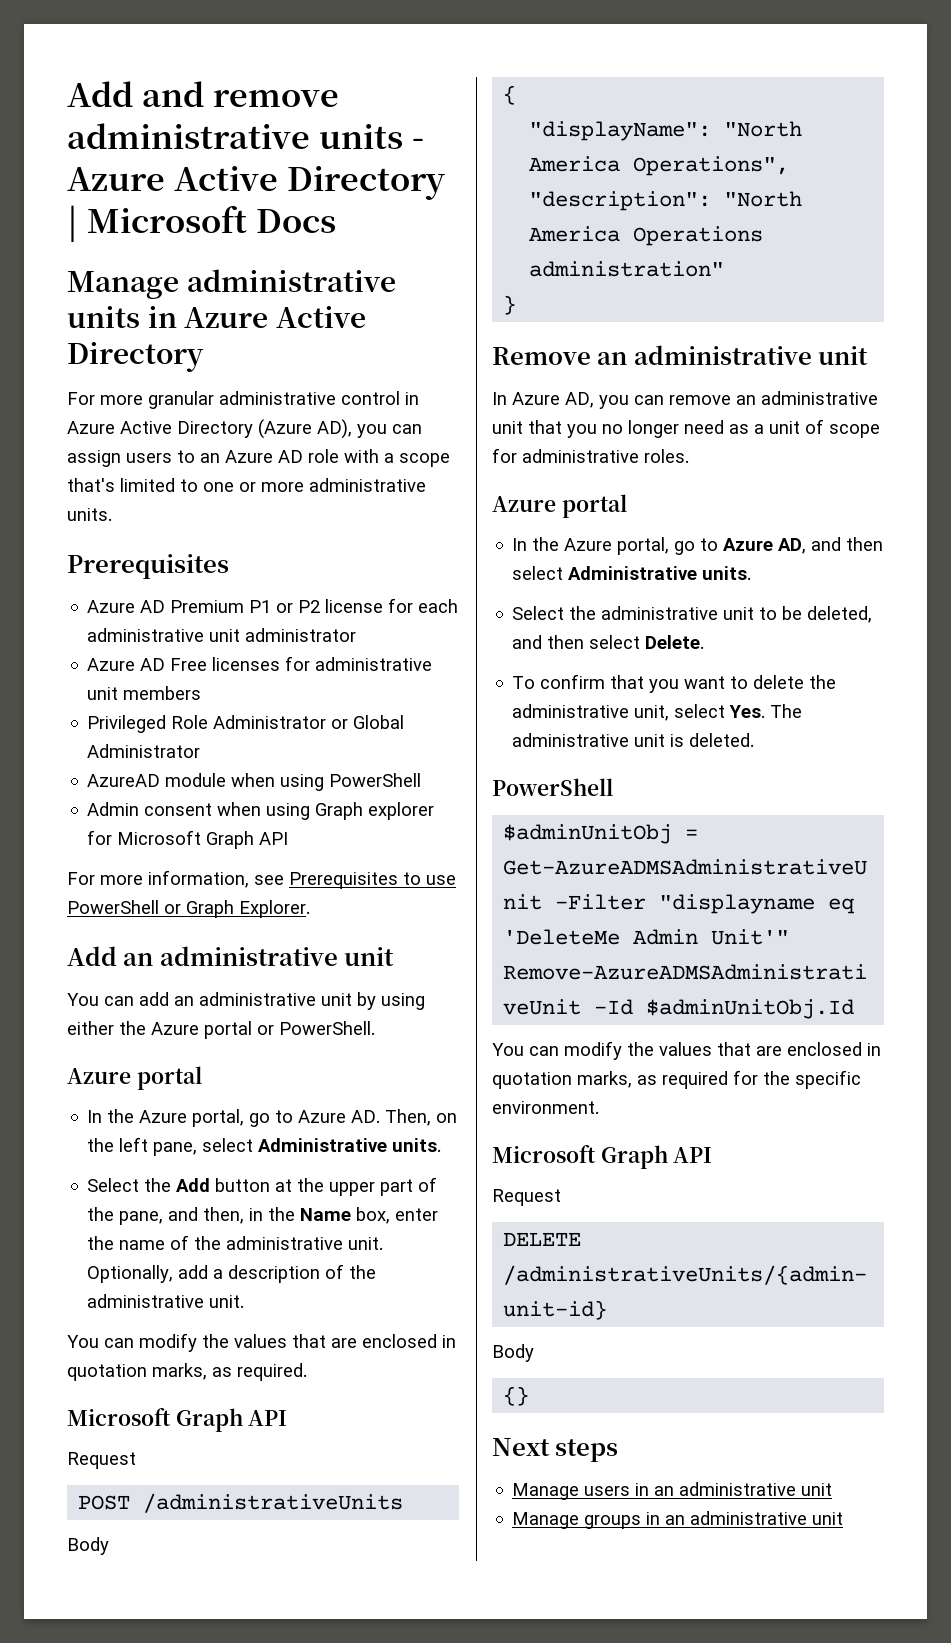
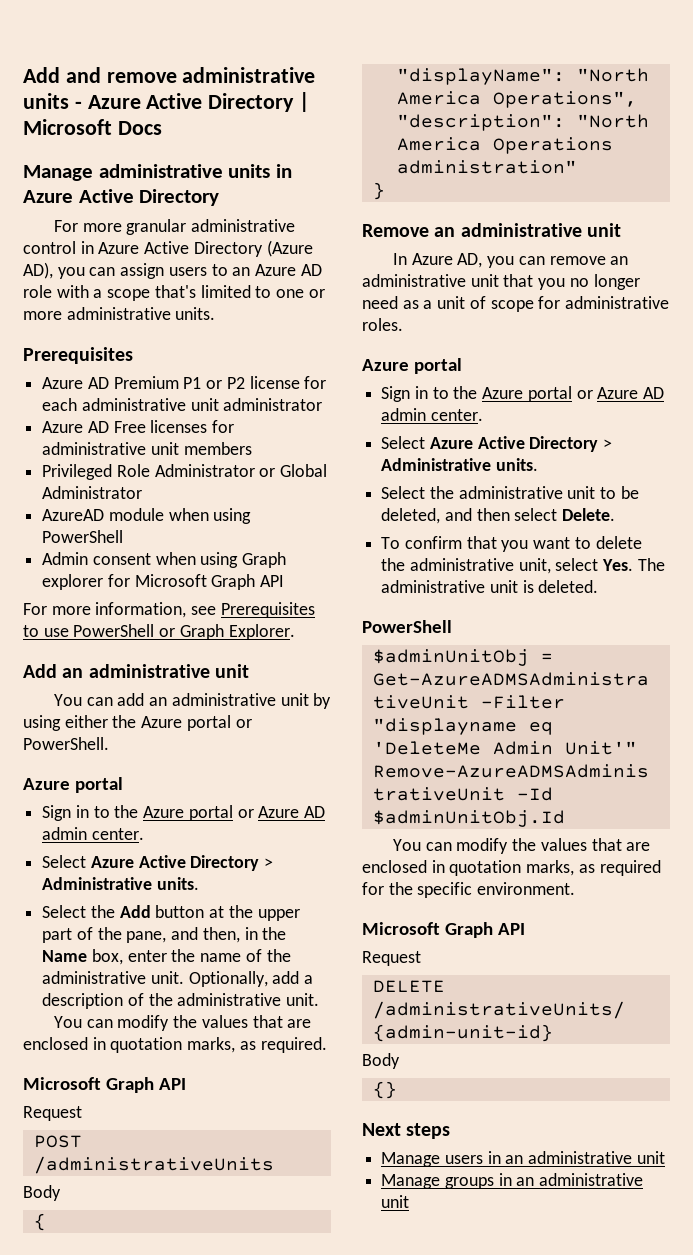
[87,1109,458,1127] [87,1137,254,1156] In the Azure portal, go to Azure AD. Then, on the left pane, select -> [42,805,326,821] [42,827,144,840] [42,855,274,871] Sign in to the Azure portal or Azure AD admin center. // Select Azure Active Directory >
[512,537,884,555] [512,566,564,580] In the Azure portal, go to Azure AD, and then select -> [381,386,665,402] [381,408,483,421] [381,436,613,452] Sign in to the Azure portal or Azure AD admin center. // Select Azure Active Directory >

